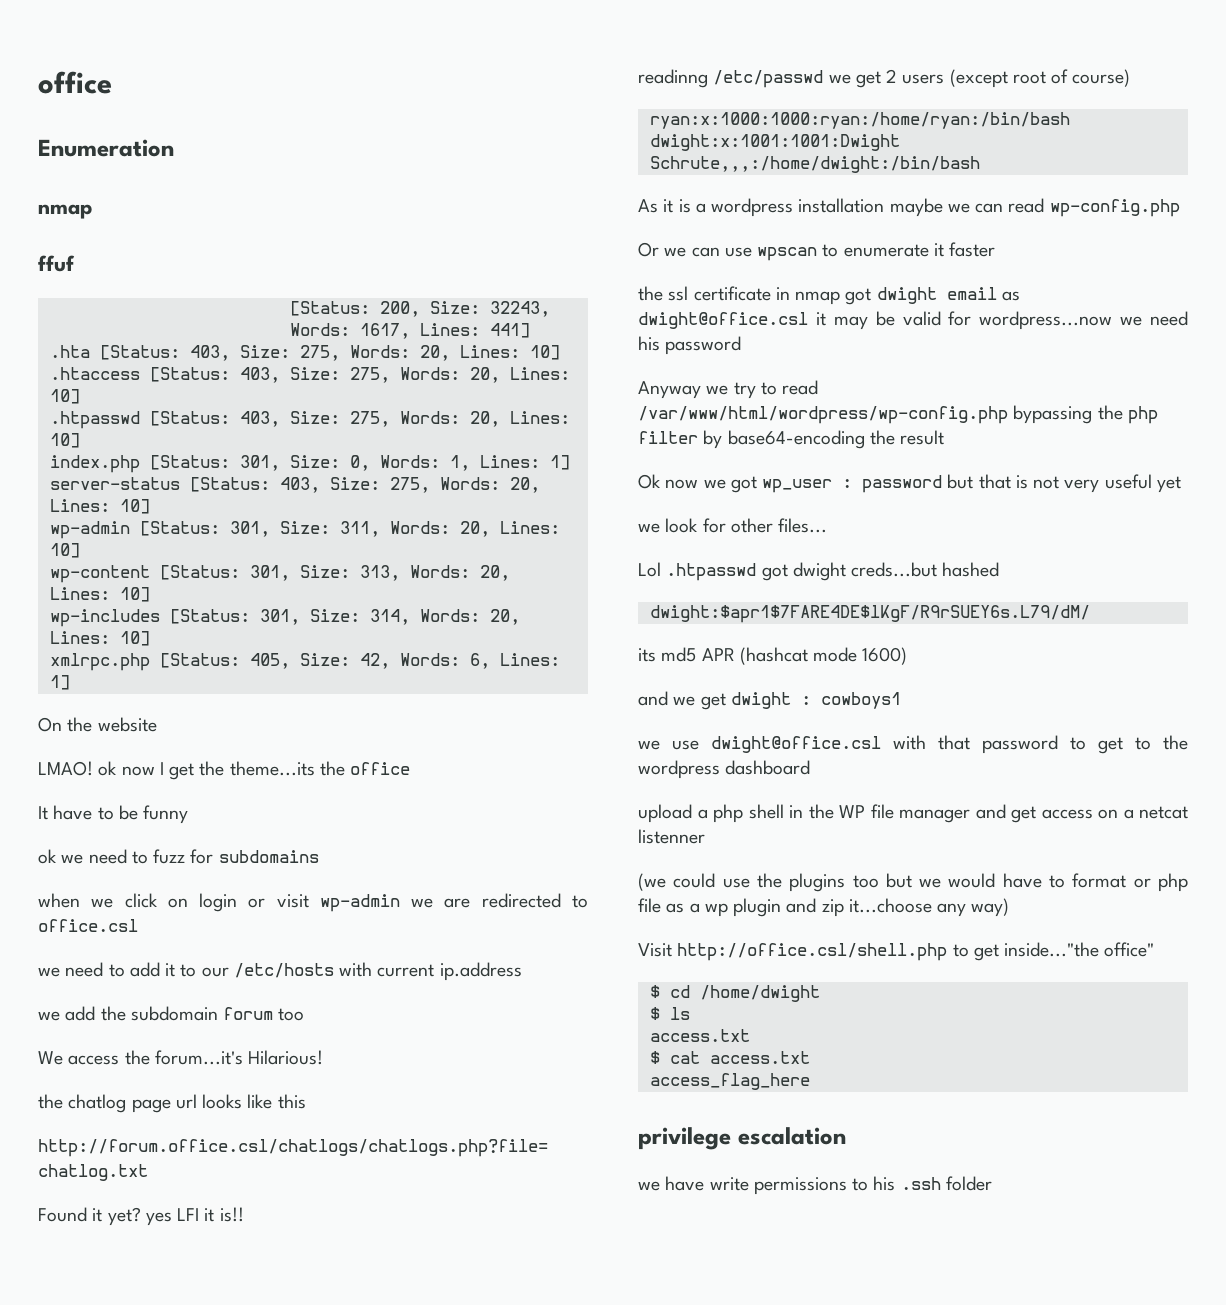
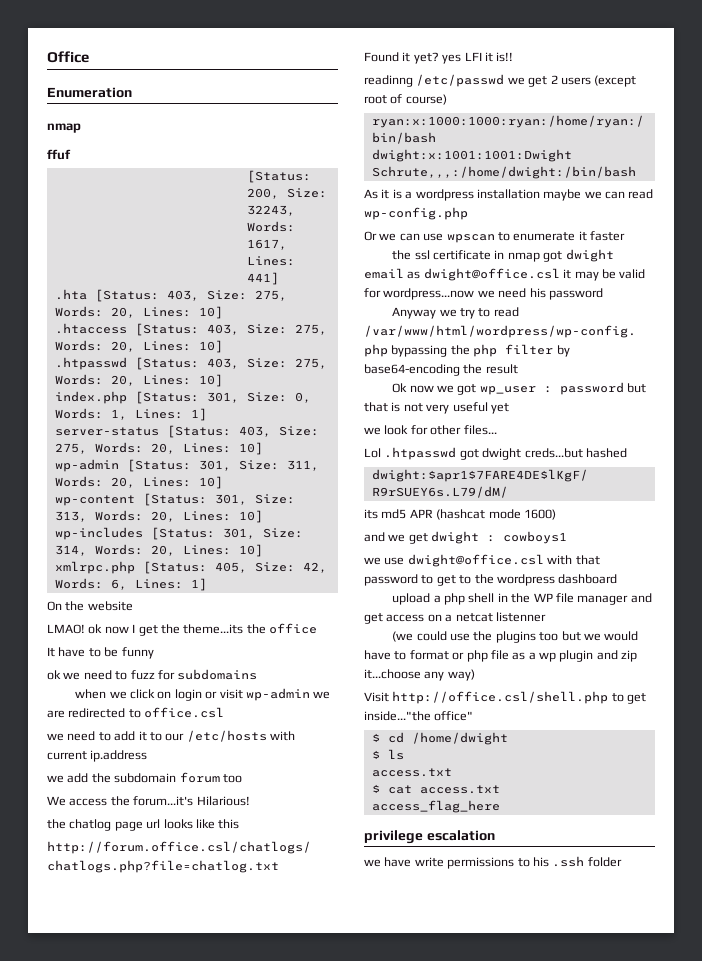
[38,71,112,94] office -> [47,51,89,63] Office

